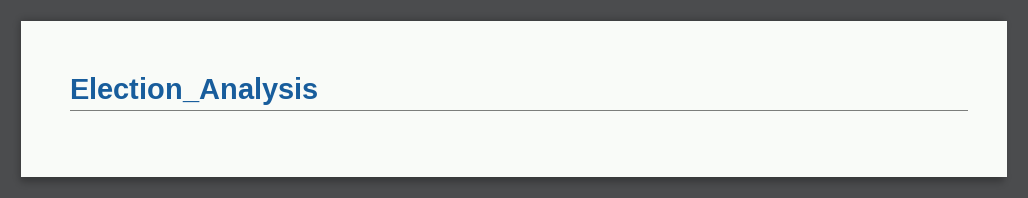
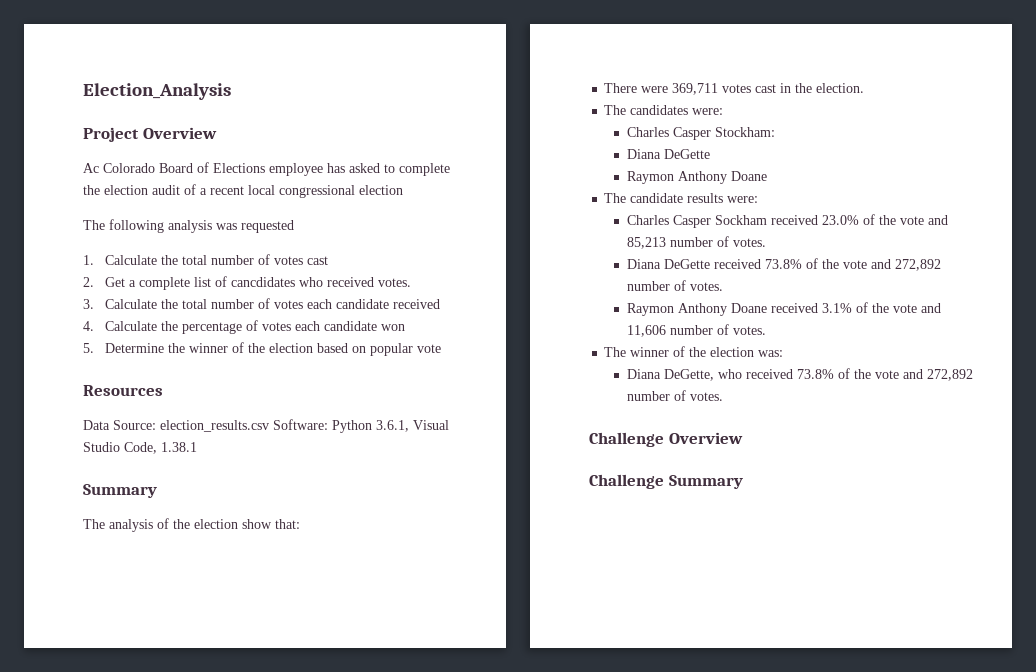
(318, 91) none -> [83,127,217,142] [83,162,450,176] [83,184,403,198] [83,219,294,233] [83,254,329,265] [83,276,412,290] [83,298,441,309] [83,320,406,334] [83,342,442,356] [83,385,163,396] [83,419,449,433] [83,442,197,454] [83,484,157,498] [83,518,300,532] [604,83,865,95] [604,105,724,115] [626,127,775,140] [626,149,710,159] [626,171,767,184] [604,193,759,203] [626,214,948,228] [626,236,766,249] [626,258,941,271] [626,280,723,291] [626,302,941,316] [626,324,766,337] [604,346,784,357] [626,368,973,381] [626,390,723,401] [589,432,743,447] [589,474,743,489] // Project Overview // Ac Colorado Board of Elections employee has asked to complete the election audit of a recent local congressional election // The following analysis was requested // 1. Calculate the total number of votes cast // 2. Get a complete list of cancdidates who received votes. // 3. Calculate the total number of votes each candidate received // 4. Calculate the percentage of votes each candidate won // 5. Determine the winner of the election based on popular vote // Resources // Data Source: election_results.csv Software: Python 3.6.1, Visual Studio Code, 1.38.1 // Summary // The analysis of the election show that: // There were 369,711 votes cast in the election. // The candidates were: // Charles Casper Stockham: // Diana DeGette // Raymon Anthony Doane // The candidate results were: // Charles Casper Sockham received 23.0% of the vote and 85,213 number of votes. // Diana DeGette received 73.8% of the vote and 272,892 number of votes. // Raymon Anthony Doane received 3.1% of the vote and 11,606 number of votes. // The winner of the election was: // Diana DeGette, who received 73.8% of the vote and 272,892 number of votes. // Challenge Overview // Challenge Summary

